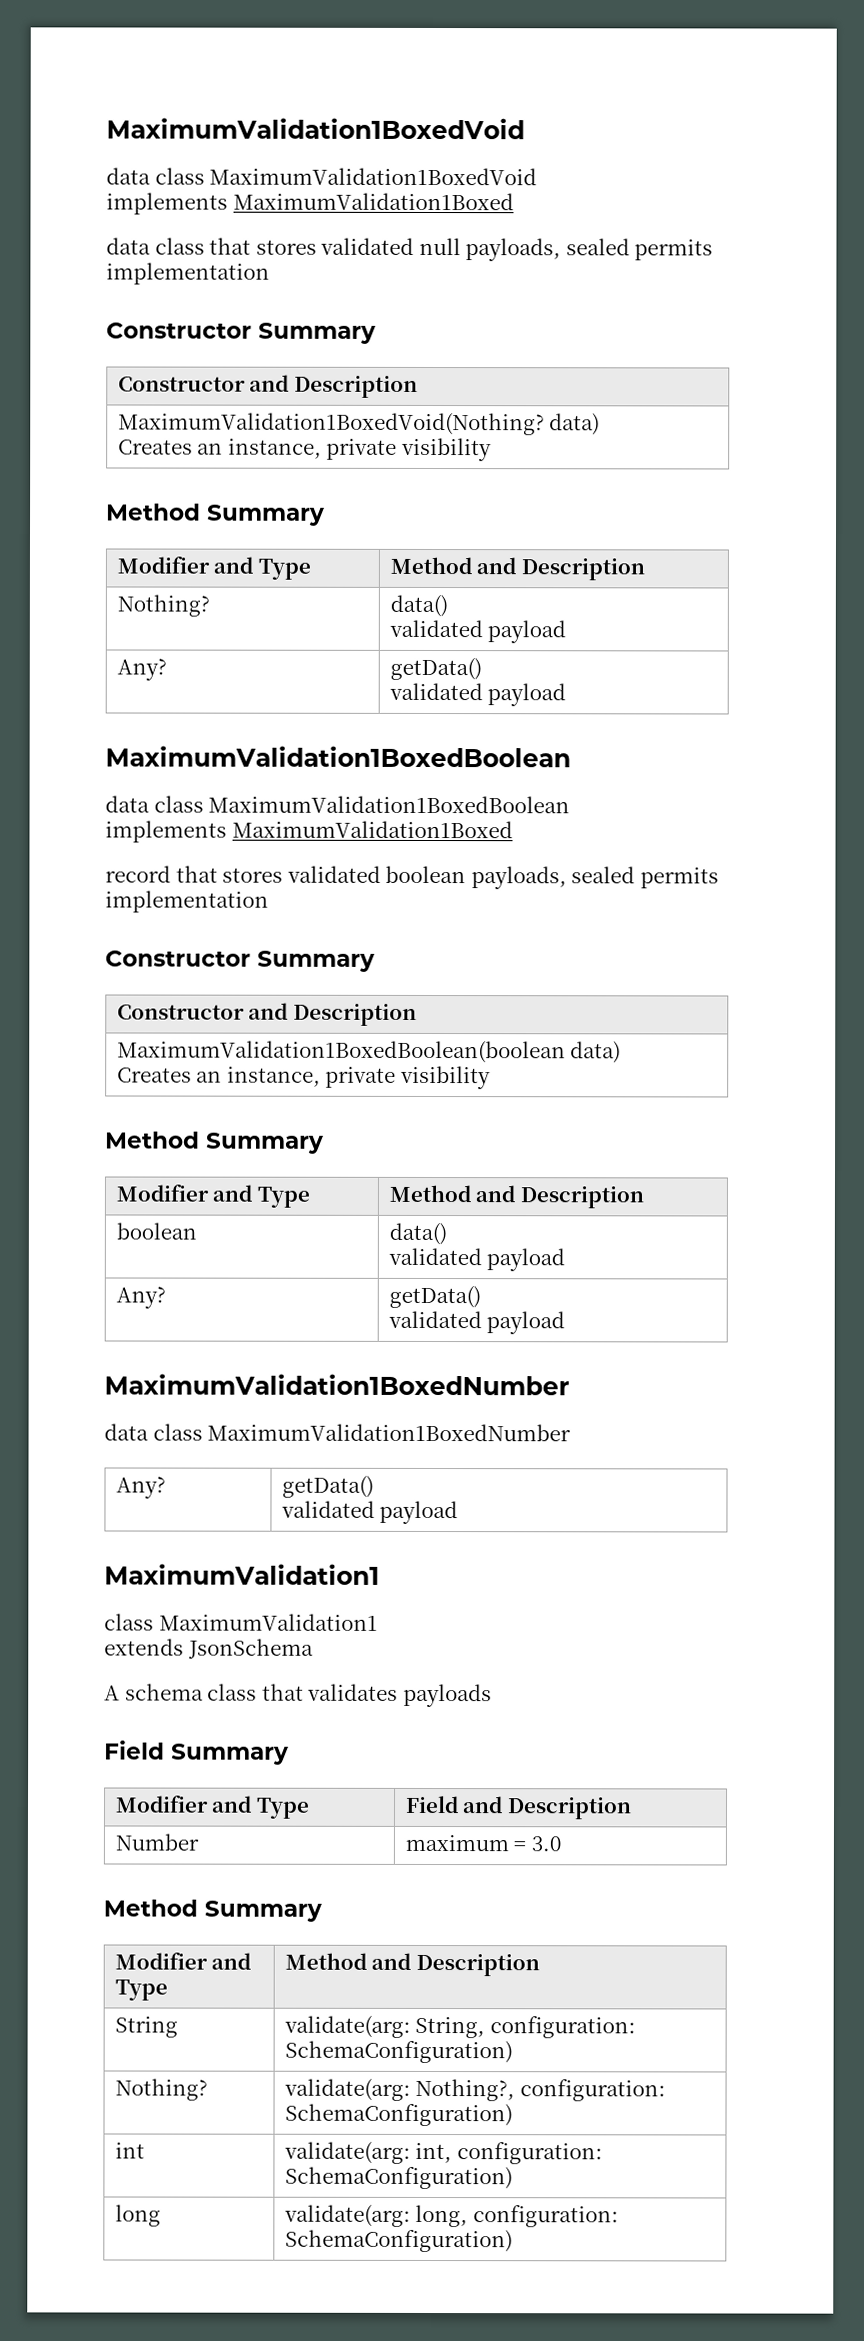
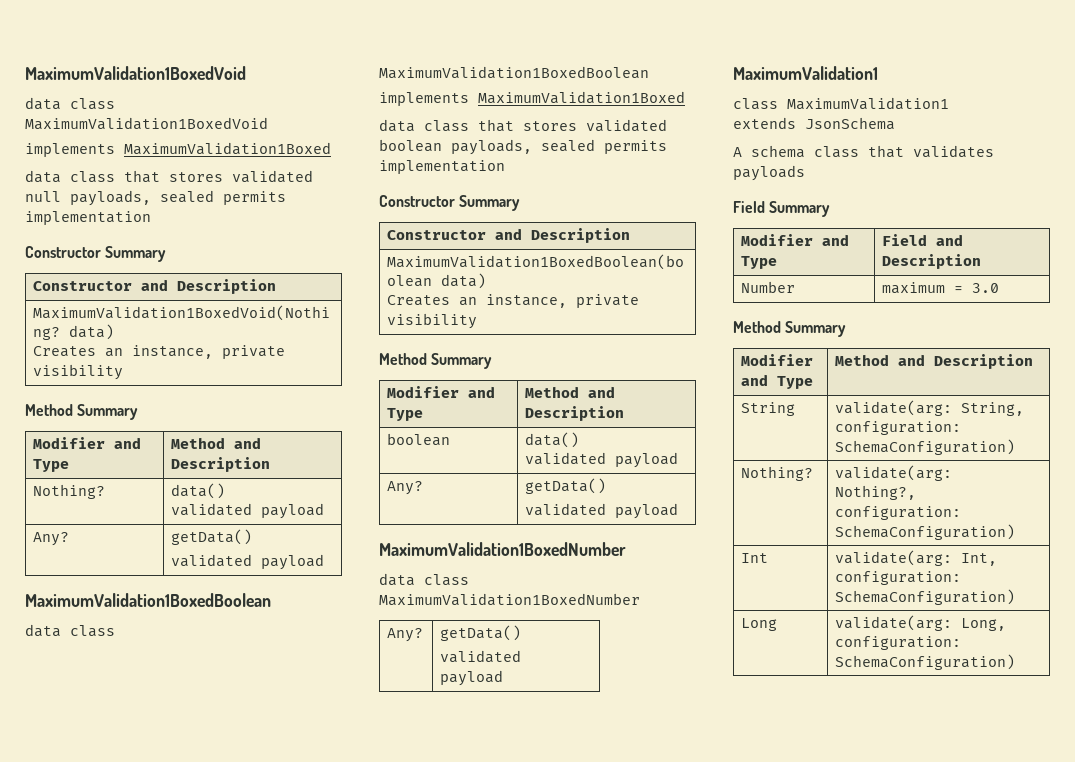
[105,865,171,883] record -> [379,119,469,132] data class
[114,2142,145,2159] [283,2141,603,2165] [284,2166,513,2190] [114,2204,161,2227] [283,2204,469,2228] int | validate(arg: int, configuration: SchemaConfiguration) // long | validate(arg: long, -> [741,553,769,563] [835,550,998,566] [835,571,962,585] [835,589,1016,605] [741,618,778,631] [835,615,1007,631] Int | validate(arg: Int, configuration: SchemaConfiguration) // Long | validate(arg: Long,

